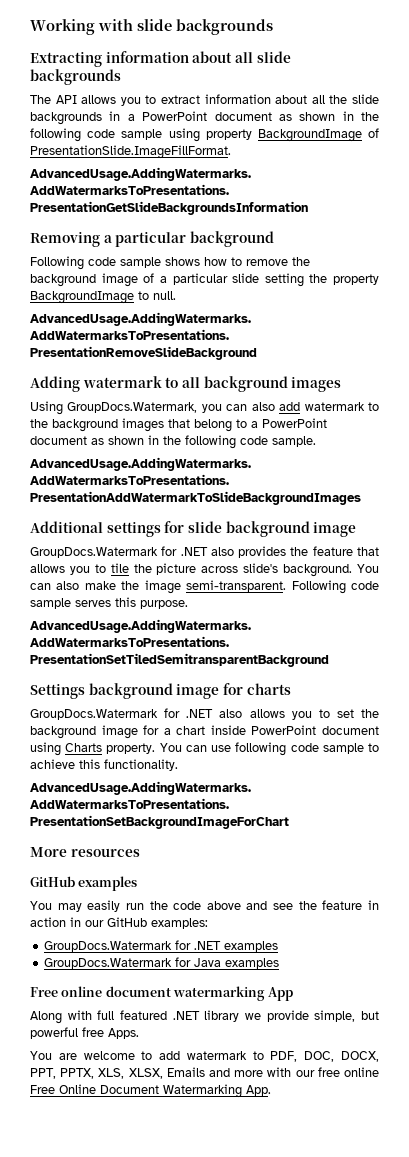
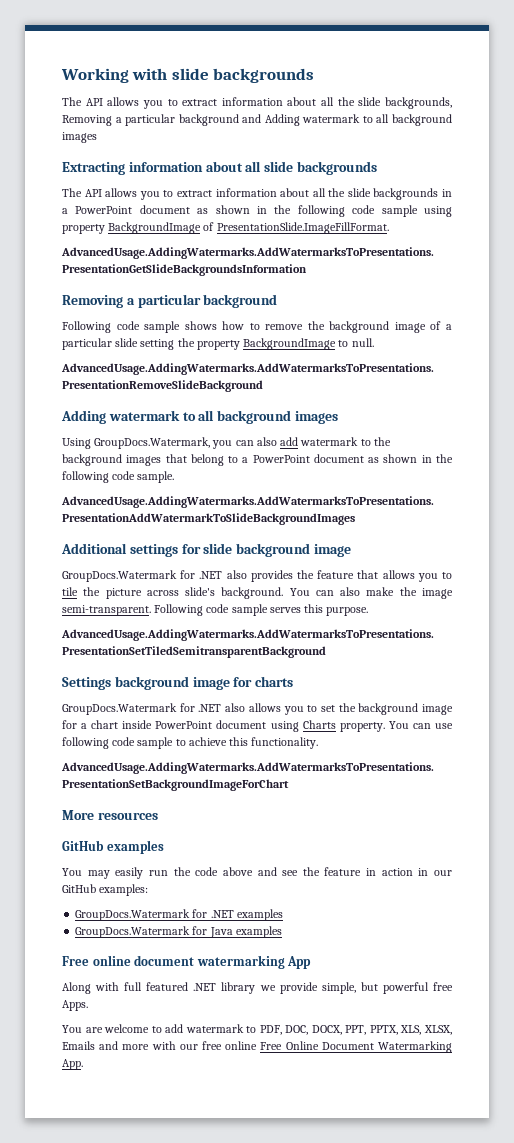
(273, 27) none -> [62,97,452,109] [62,114,452,126] [62,132,97,143] // The API allows you to extract information about all the slide backgrounds, Removing a particular background and Adding watermark to all background images

